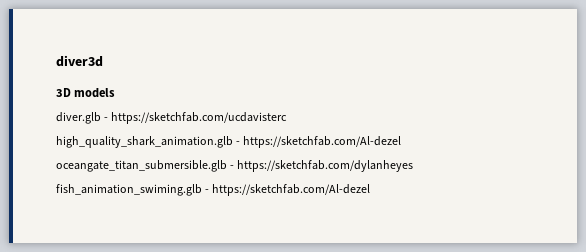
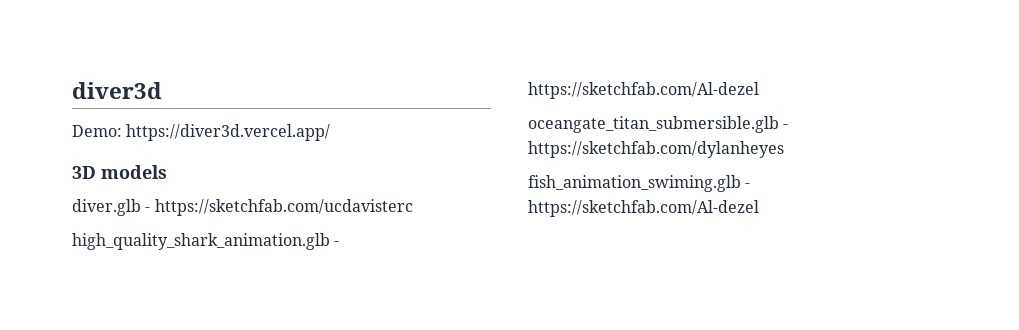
(103, 61) none -> [72,124,331,141] // Demo: https://diver3d.vercel.app/

